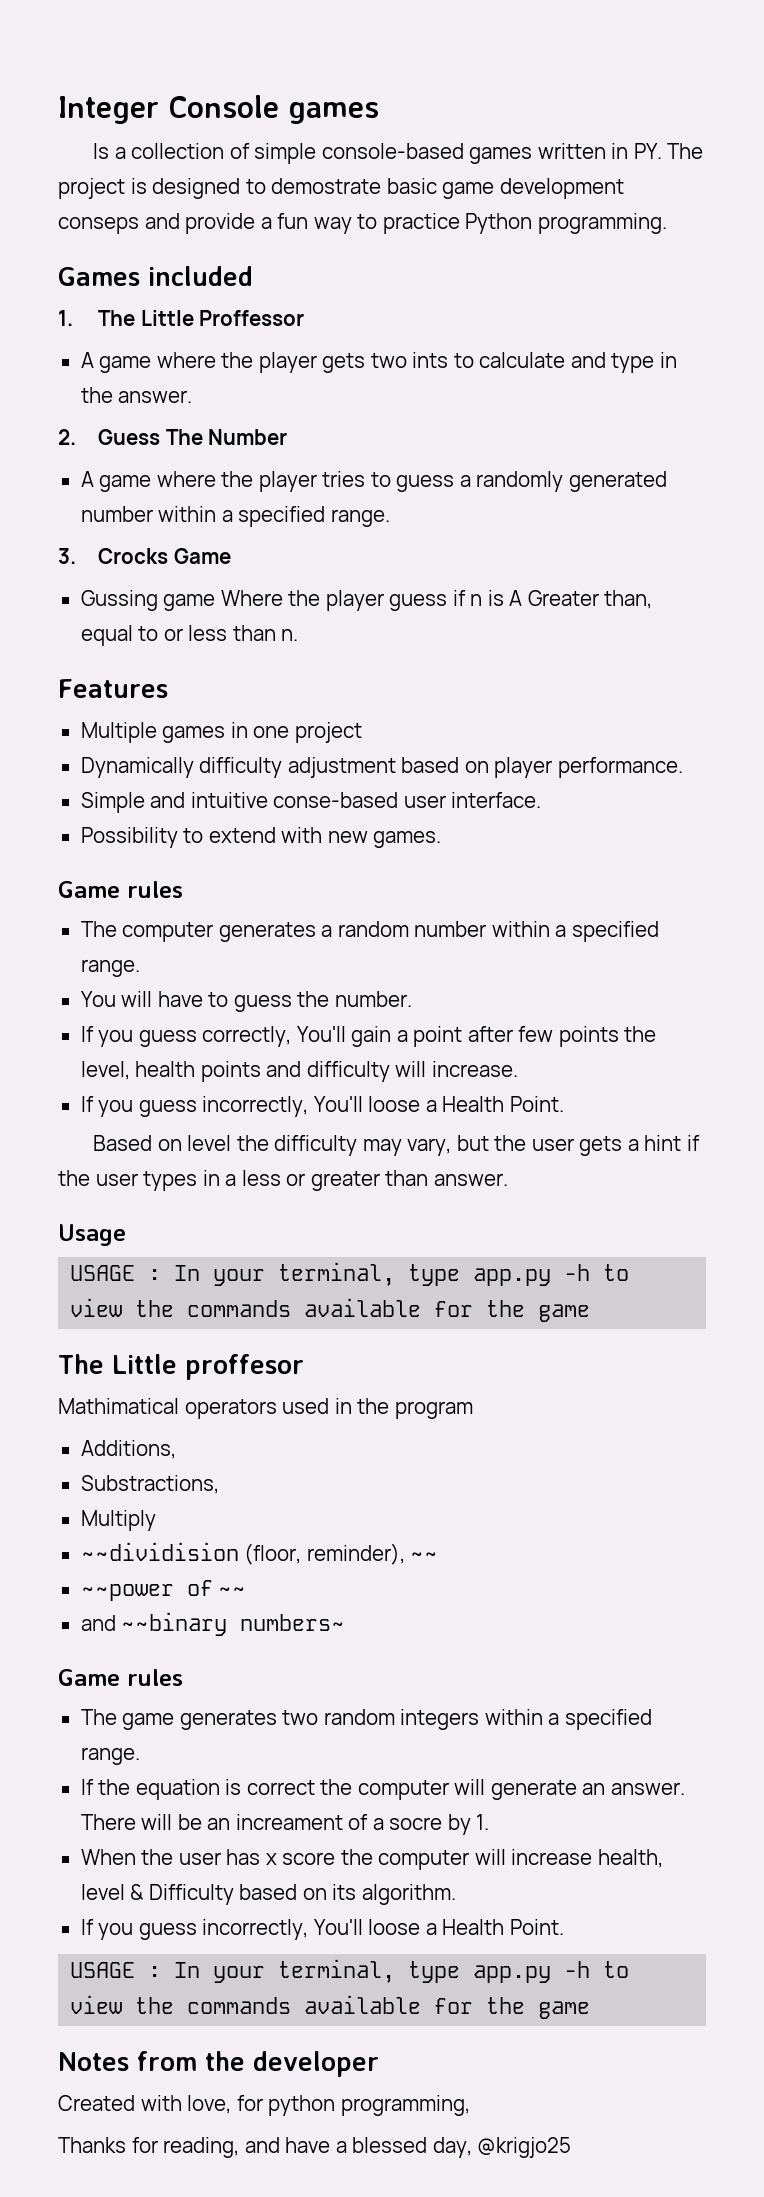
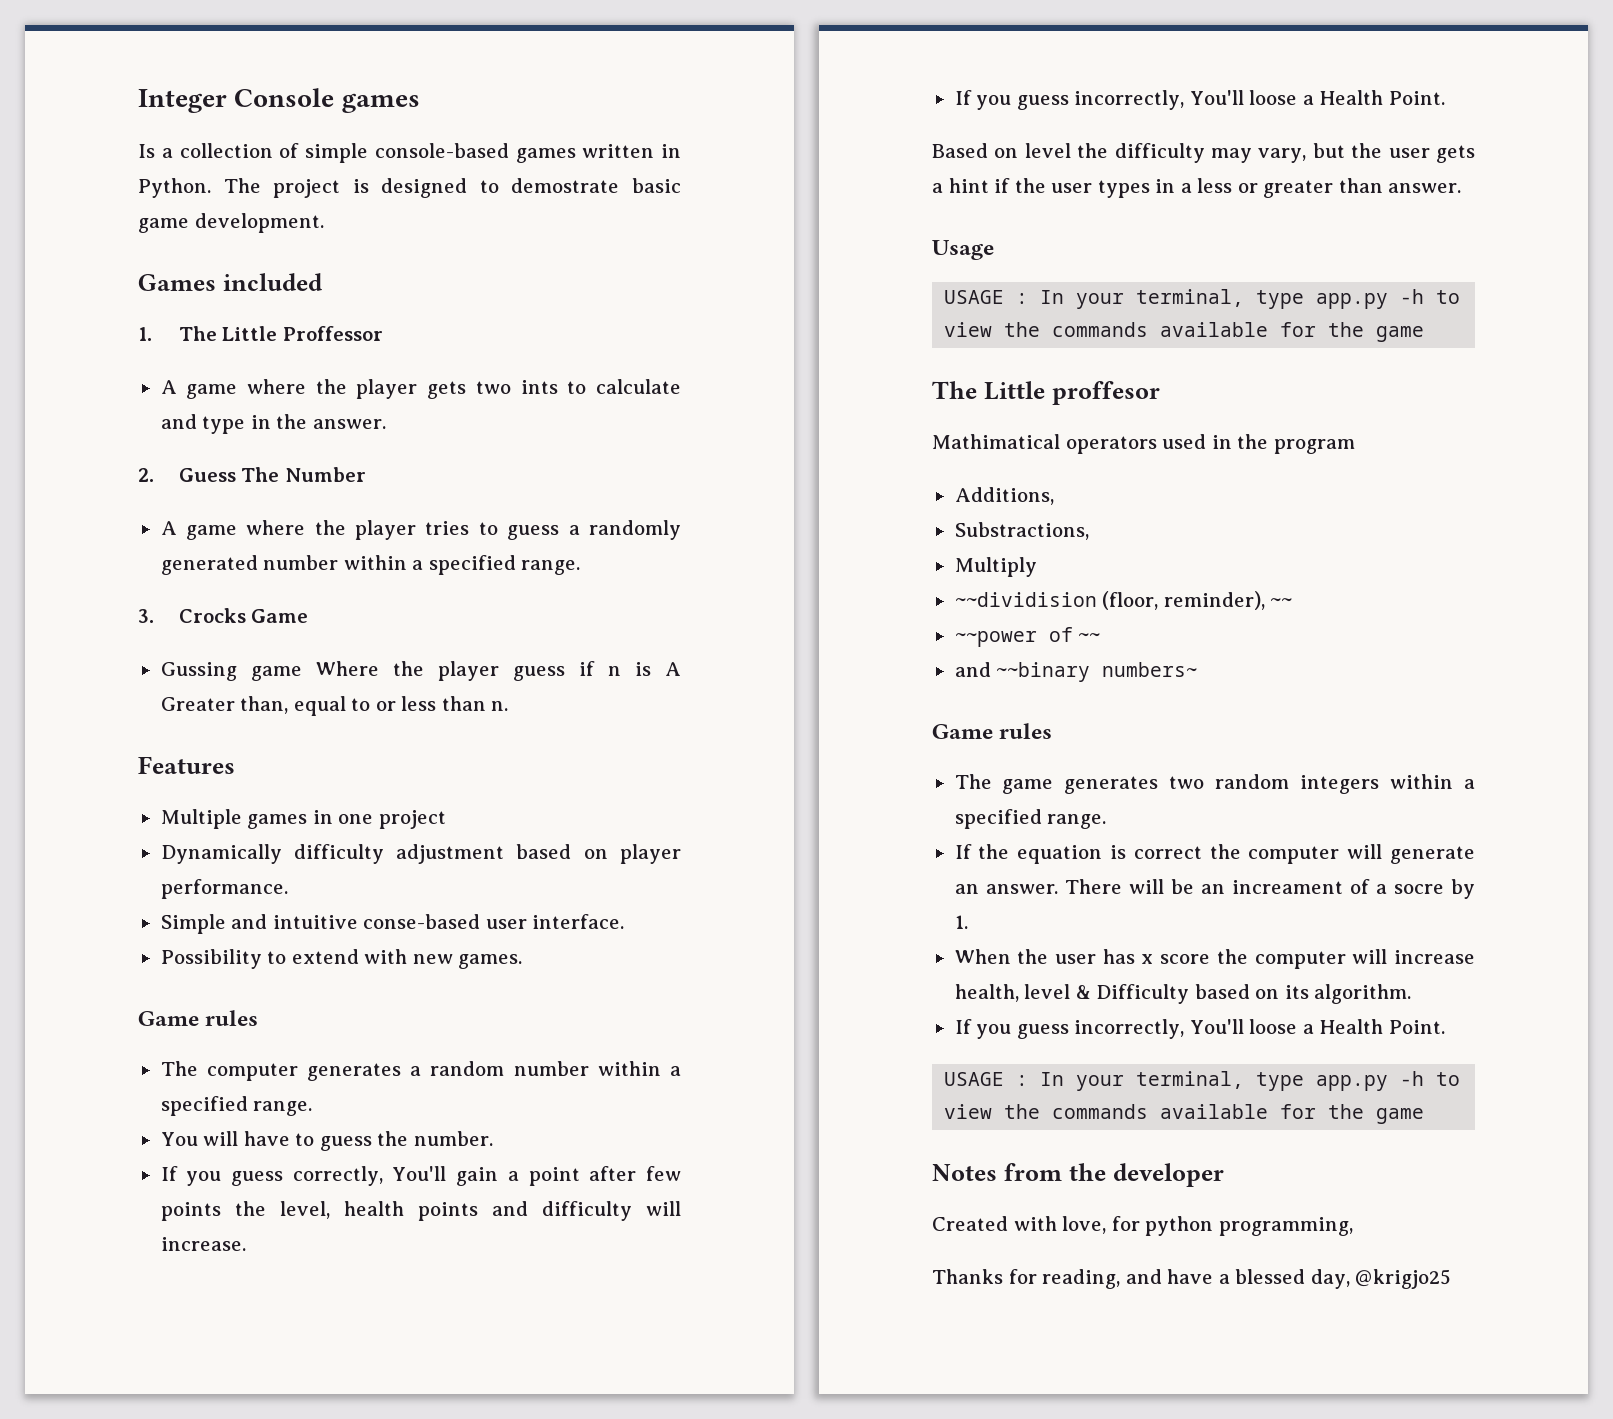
[633,143,662,159] PY. -> [138,178,211,198] Python.
[499,178,624,199] [58,213,667,234] development conseps and provide a fun way to practice Python programming. -> [194,213,324,233] development.

